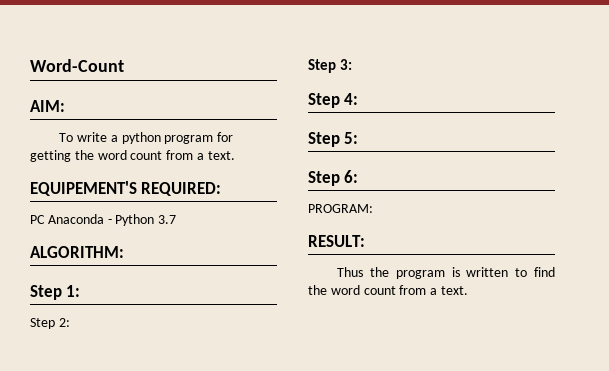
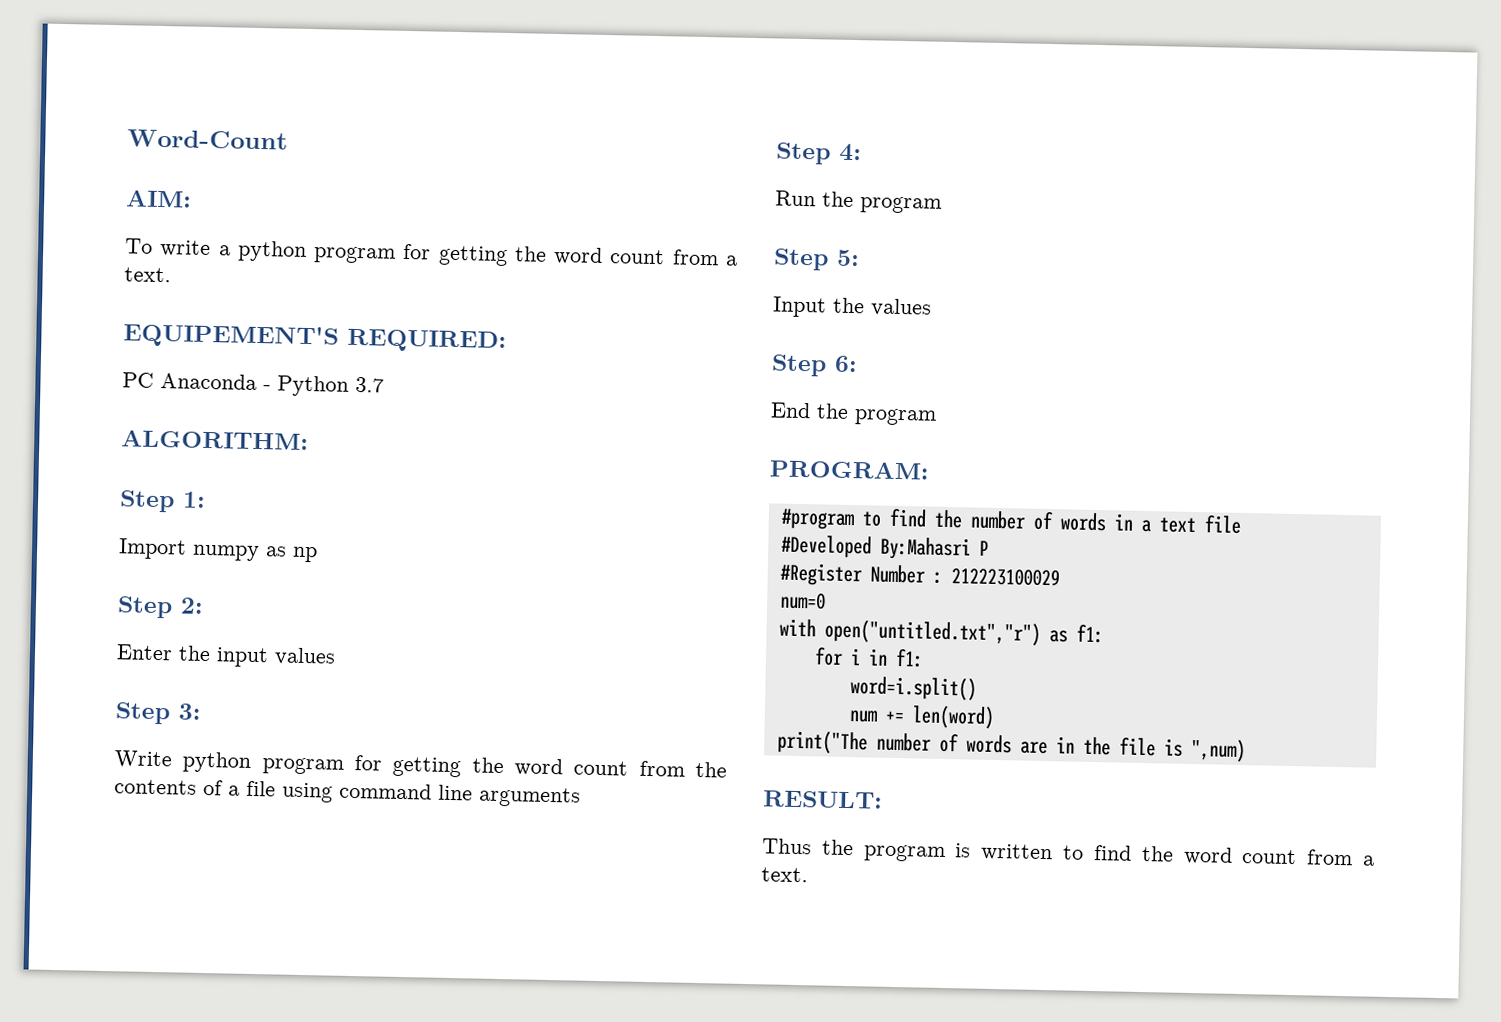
[30,318,70,329] [308,59,353,73] Step 2: // Step 3: -> [118,538,318,563] [117,596,204,619] [116,644,336,668] [115,702,201,725] [114,750,727,778] [114,779,581,808] Import numpy as np // Step 2: // Enter the input values // Step 3: // Write python program for getting the word count from the contents of a file using command line arguments
(359, 99) none -> [775,190,942,214] // Run the program
(359, 138) none -> [772,296,932,318] // Input the values
[308,204,373,213] PROGRAM: -> [770,402,937,426] [769,459,930,480] [780,508,1242,534] [780,534,989,561] [779,562,1060,587] [779,592,826,610] [778,618,1104,646] [813,647,924,668] [849,676,977,701] [848,705,995,729] [776,730,1246,763] End the program // PROGRAM: // #program to find the number of words in a text file // #Developed By:Mahasri P // #Register Number : 212223100029 // num=0 // with open("untitled.txt","r") as f1: // for i in f1: // word=i.split() // num += len(word) // print("The number of words are in the file is ",num)

